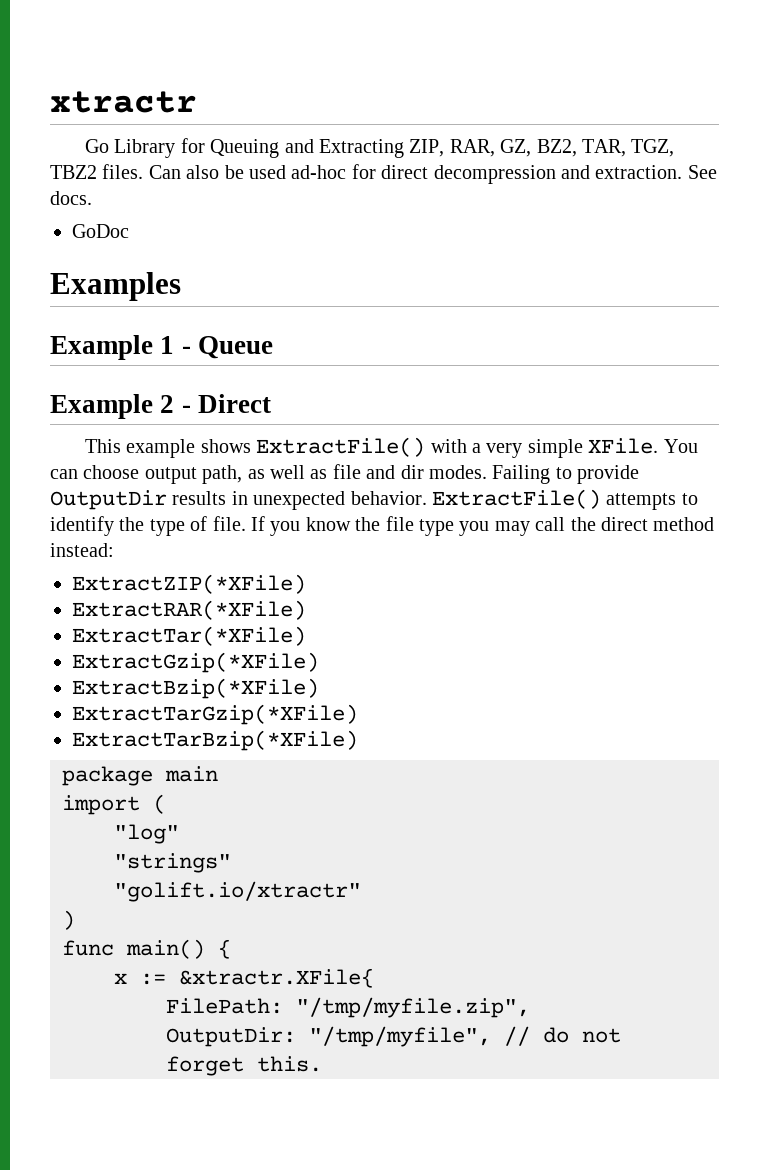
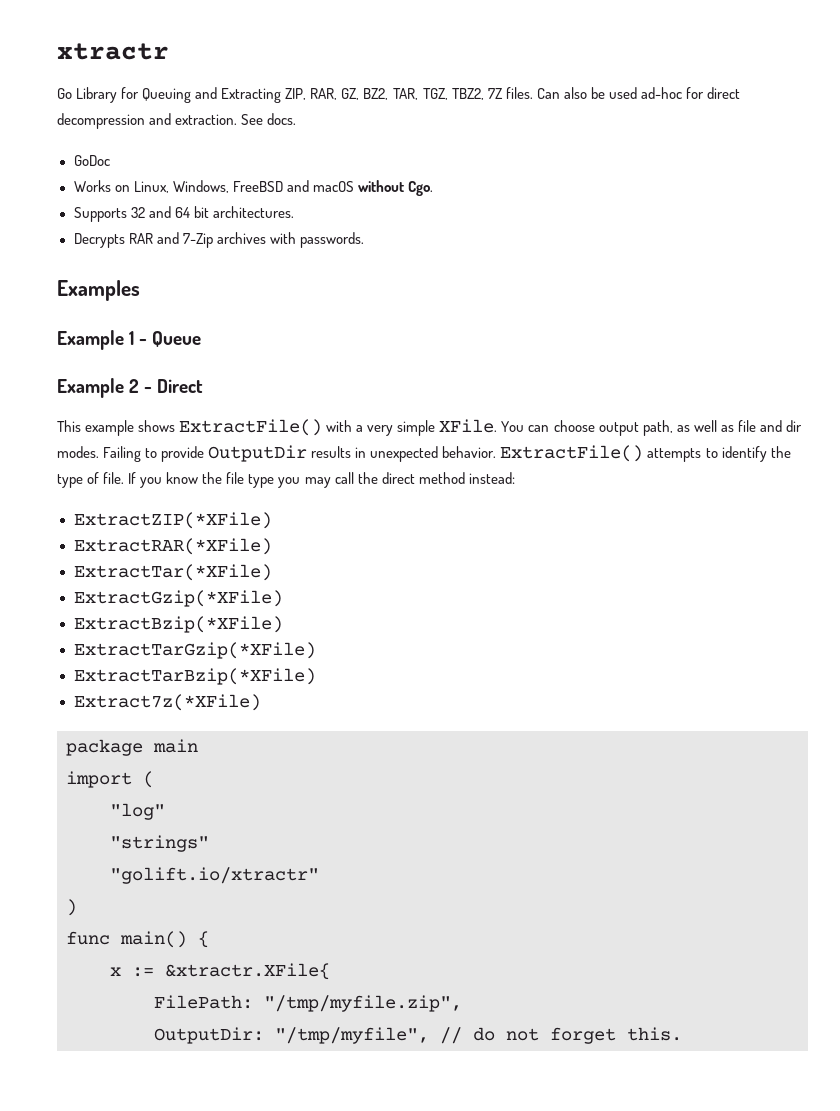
[50,165,97,179] TBZ2 -> [451,88,503,100] TBZ2, 7Z
(129, 231) none -> [73,180,433,196] [73,206,294,222] [73,232,364,248] // Works on Linux, Windows, FreeBSD and macOS without Cgo. // Supports 32 and 64 bit architectures. // Decrypts RAR and 7-Zip archives with passwords.
(358, 740) none -> [73,694,261,711] // Extract7z(*XFile)

